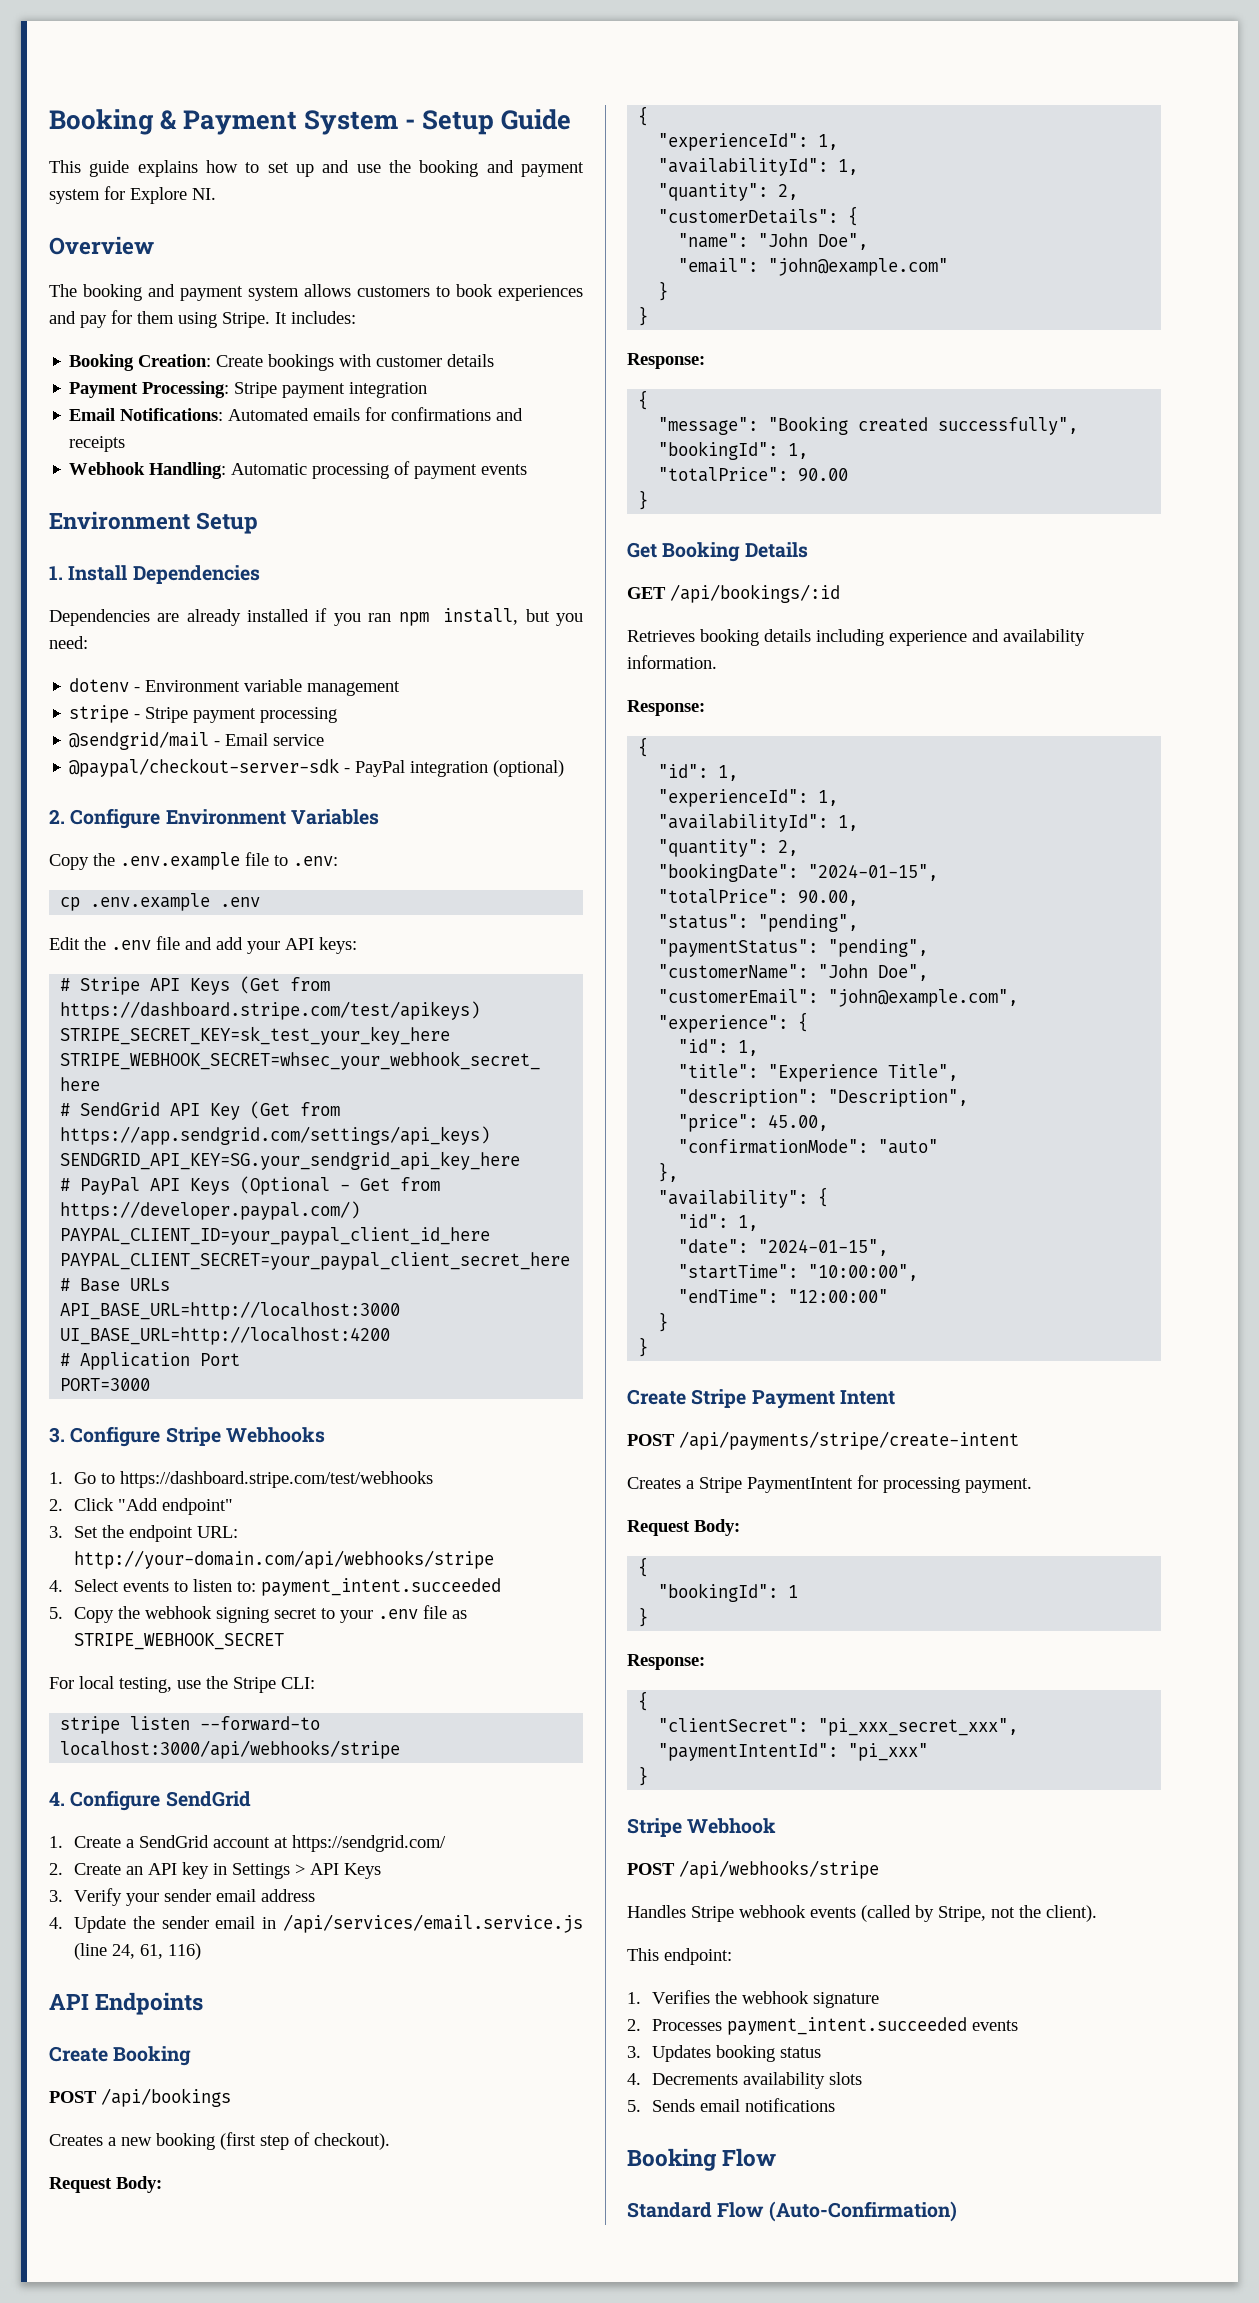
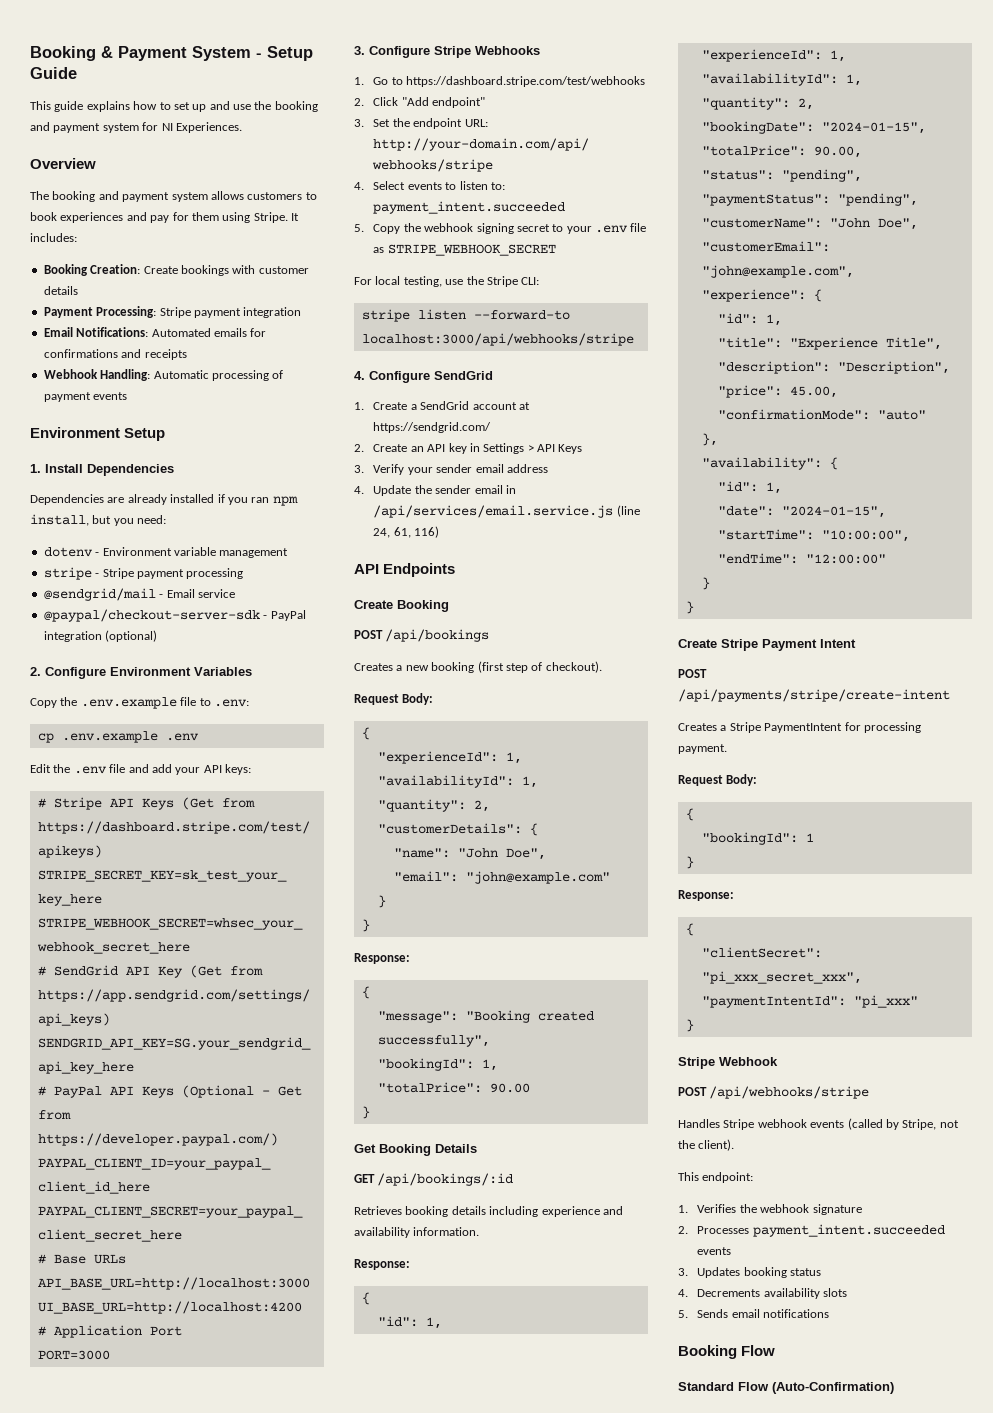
[130,187,216,204] Explore NI. -> [161,122,242,133] NI Experiences.

